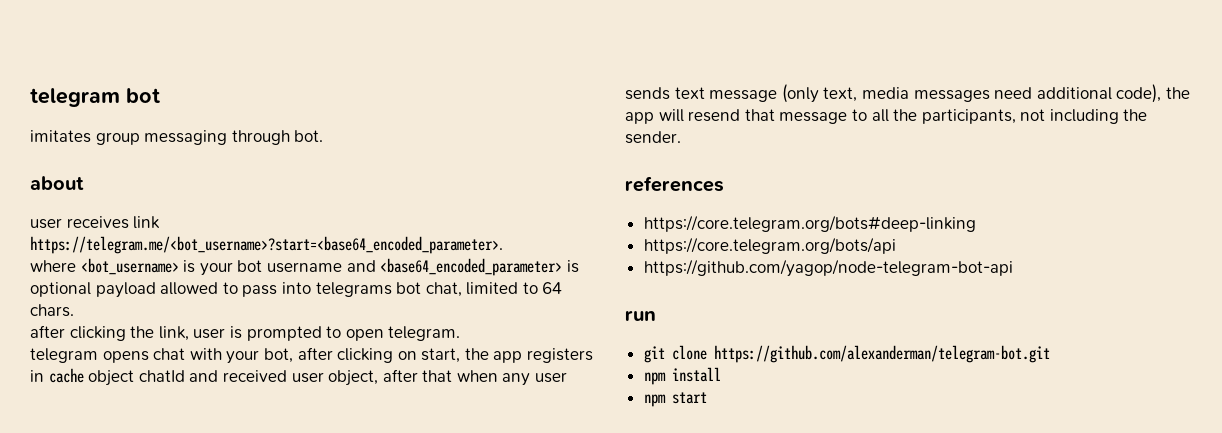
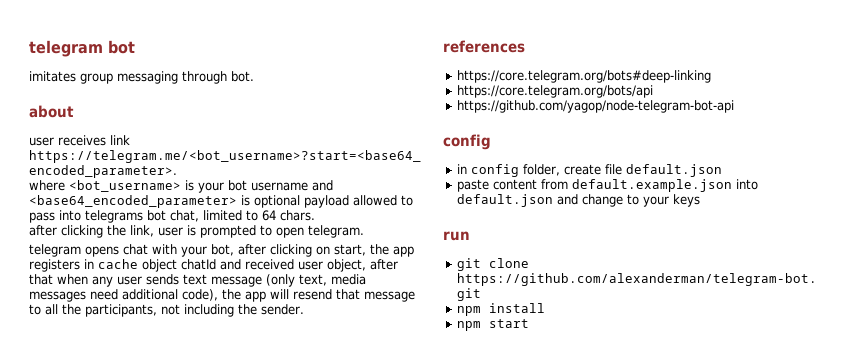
(1013, 268) none -> [443,134,491,150] [456,164,722,177] [456,179,758,192] [456,194,700,207] // config // in config folder, create file default.json // paste content from default.example.json into default.json and change to your keys

